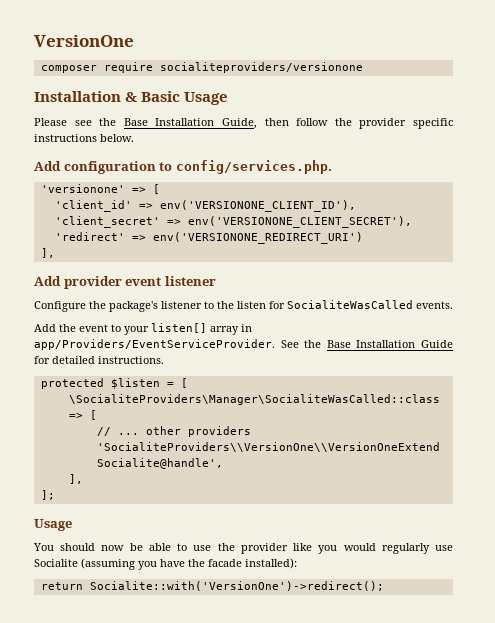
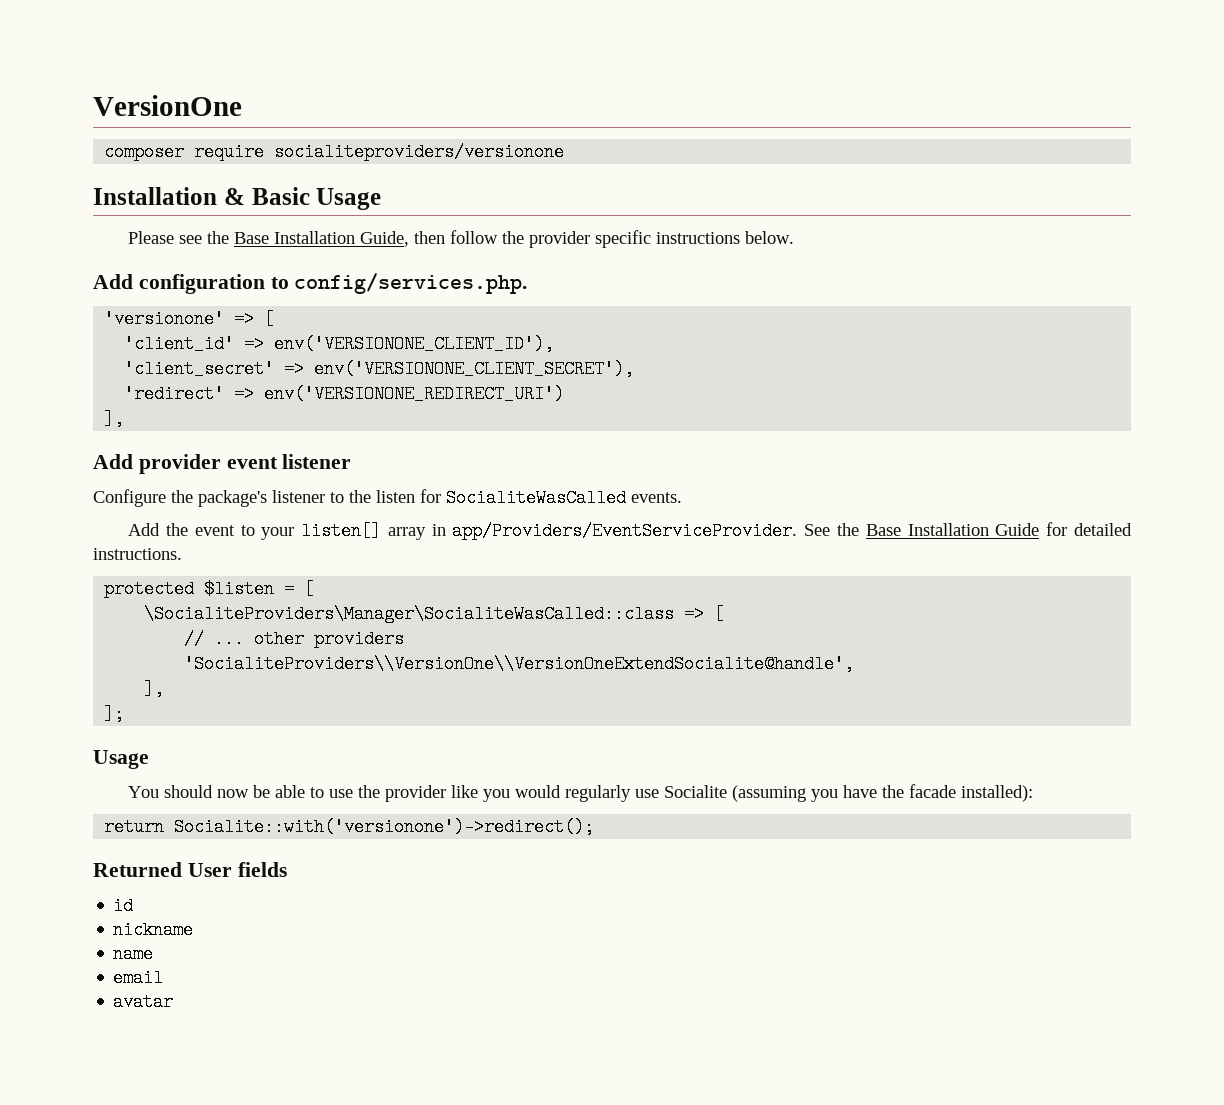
[89,581,384,591] Socialite::with('VersionOne')->redirect(); -> [174,818,595,836] [93,862,287,877] [113,897,134,915] [113,921,194,939] [113,945,154,963] [113,969,164,987] [113,993,174,1011] Socialite::with('versionone')->redirect(); // Returned User fields // id // nickname // name // email // avatar

